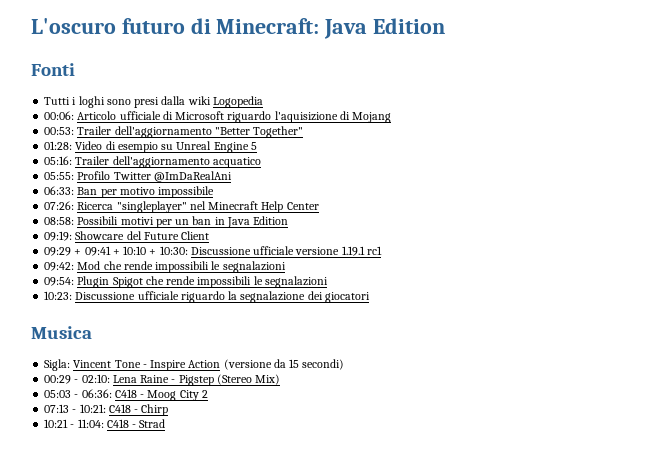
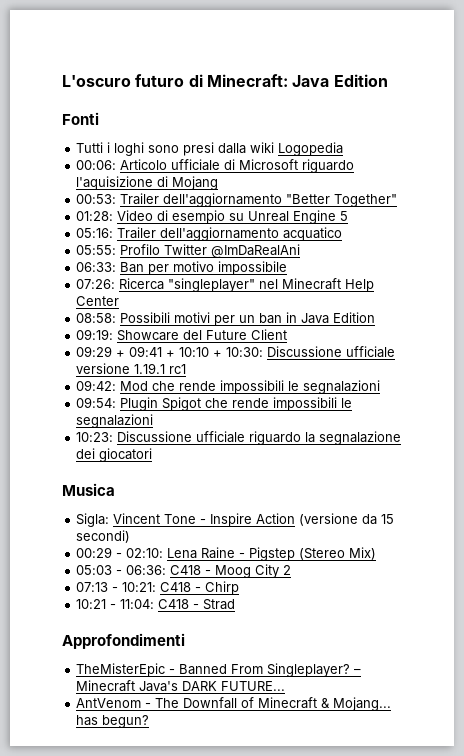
(166, 423) none -> [62,633,185,649] [76,663,362,677] [76,680,286,692] [76,697,392,711] [76,715,150,728] // Approfondimenti // TheMisterEpic - Banned From Singleplayer? – Minecraft Java's DARK FUTURE... // AntVenom - The Downfall of Minecraft & Mojang... has begun?

